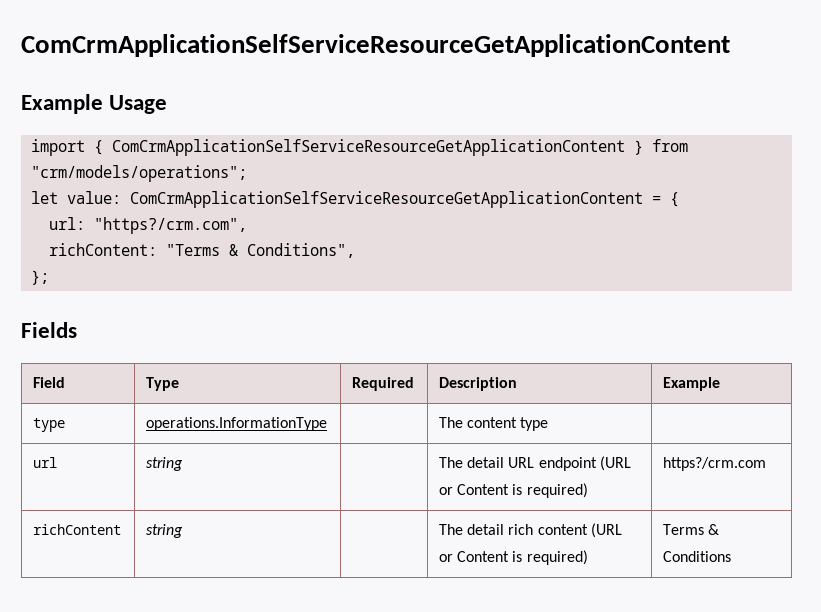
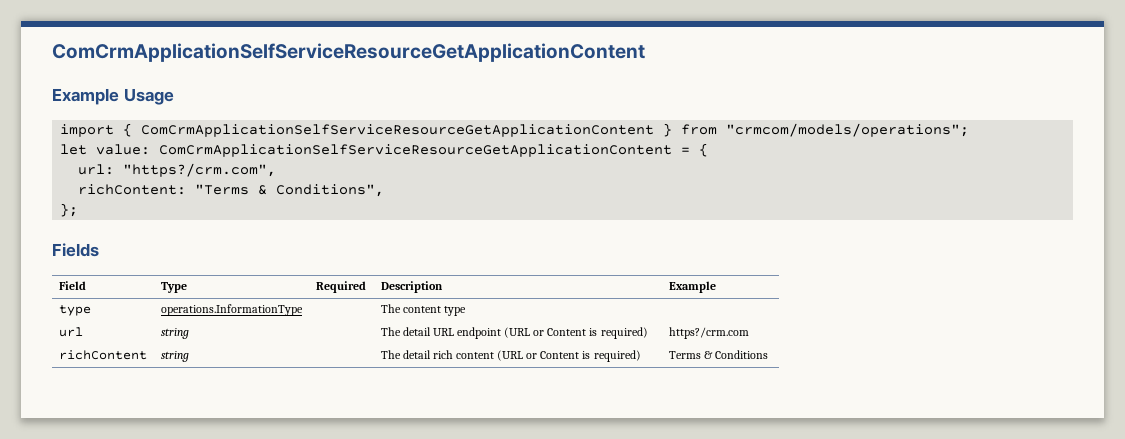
[31,165,248,182] "crm/models/operations"; -> [725,123,969,137] "crmcom/models/operations";

